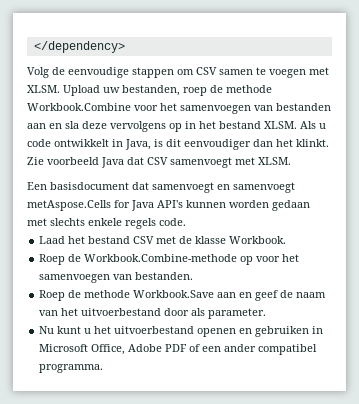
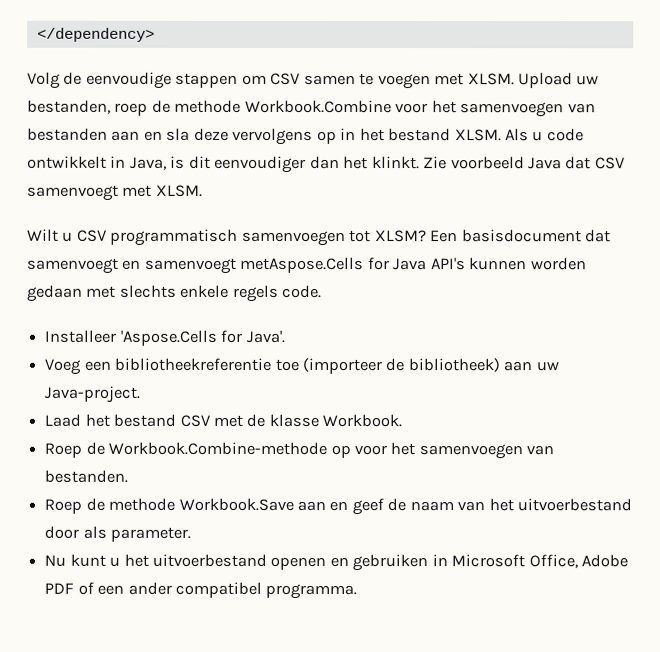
(291, 161) none -> [27,228,427,247] Wilt u CSV programmatisch samenvoegen tot XLSM?
(186, 222) none -> [44,329,285,346] [44,357,559,375] [44,385,141,403] // Installeer 'Aspose.Cells for Java'. // Voeg een bibliotheekreferentie toe (importeer de bibliotheek) aan uw Java-project.

